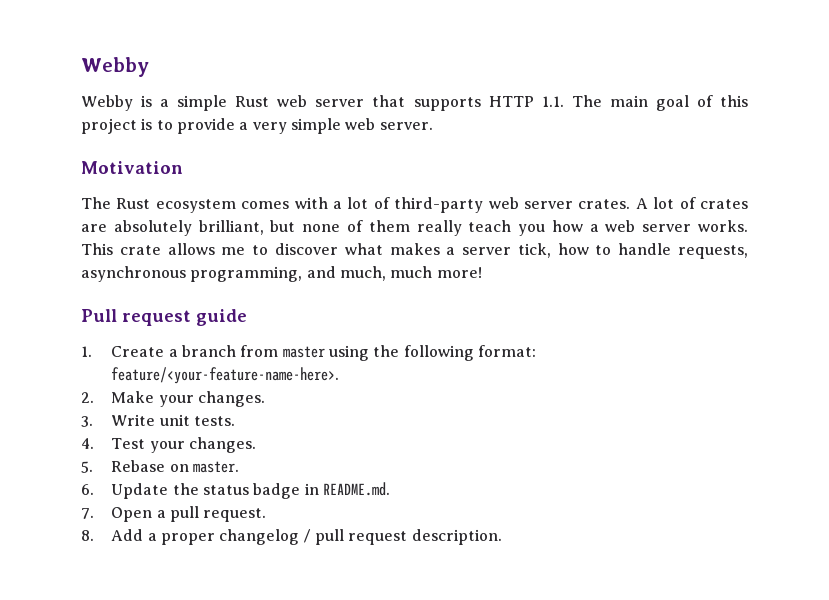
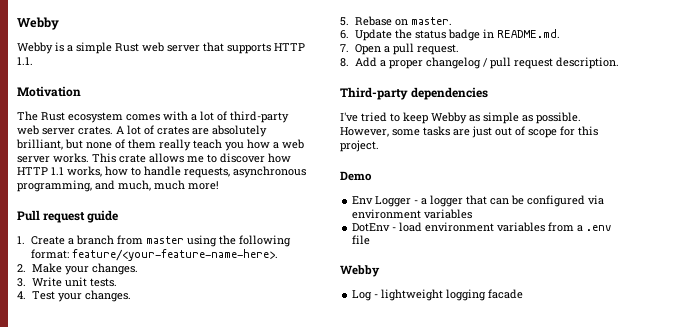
[571,95,749,111] [81,118,433,134] The main goal of this project is to provide a very simple web server. -> (33, 61) none
[344,243,551,258] what makes a server tick, -> [268,153,291,163] [17,166,102,177] how HTTP 1.1 works,
(502, 537) none -> [340,87,489,100] [340,112,581,124] [340,126,598,138] [340,140,379,152] [340,171,372,181] [352,195,605,207] [352,209,473,219] [352,222,612,232] [352,235,371,245] [340,265,380,277] [352,289,524,301] // Third-party dependencies // I've tried to keep Webby as simple as possible. However, some tasks are just out of scope for this project. // Demo // Env Logger - a logger that can be configured via environment variables // DotEnv - load environment variables from a .env file // Webby // Log - lightweight logging facade

